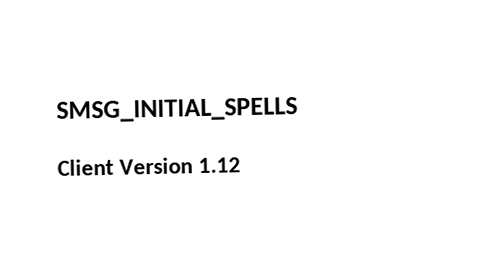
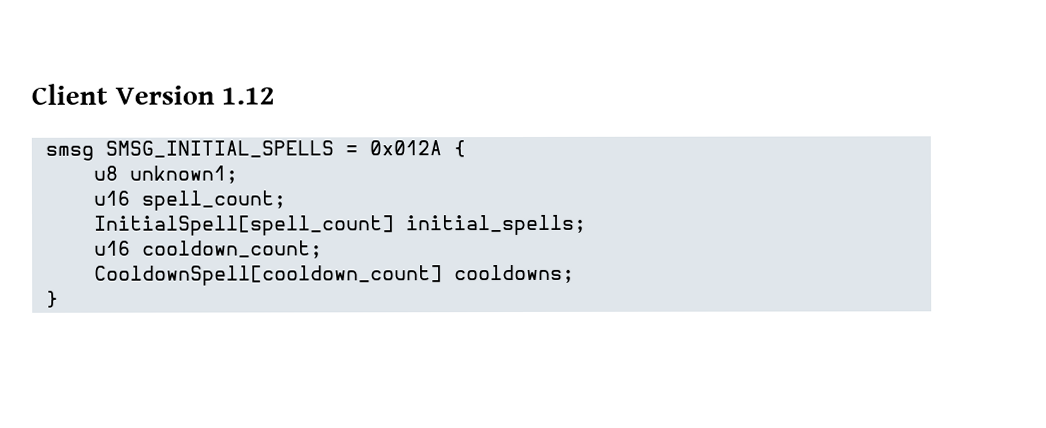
[56,97,298,123] SMSG_INITIAL_SPELLS // -> (31, 94) none
(242, 165) none -> [45,140,467,161] [93,165,239,184] [93,190,287,211] [94,214,588,236] [94,240,324,259] [94,264,576,286] [46,290,60,308] // smsg SMSG_INITIAL_SPELLS = 0x012A { // u8 unknown1; // u16 spell_count; // InitialSpell[spell_count] initial_spells; // u16 cooldown_count; // CooldownSpell[cooldown_count] cooldowns; // }

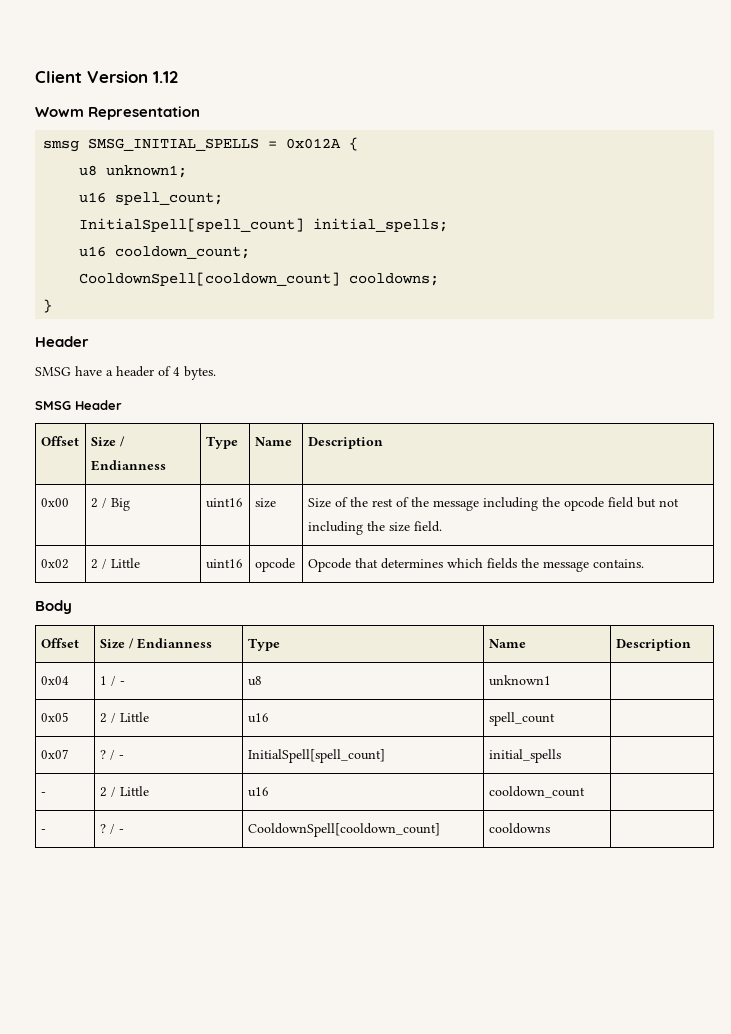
(276, 96) none -> [35,106,201,120] // Wowm Representation
(60, 299) none -> [35,336,89,347] [35,366,216,380] [35,400,122,410] [40,436,79,446] [90,436,125,447] [90,460,166,471] [205,436,238,449] [254,437,292,446] [307,437,383,449] [40,498,69,507] [90,498,130,511] [205,498,243,508] [254,498,276,508] [307,497,679,511] [307,521,442,535] [40,559,69,569] [90,558,140,569] [205,559,243,569] [254,558,295,572] [307,558,644,572] [35,600,72,614] [40,638,79,648] [99,638,212,649] [247,638,280,651] [488,639,526,648] [615,639,691,651] [40,676,69,685] [99,676,125,686] [247,676,262,686] [488,675,551,686] [40,712,69,722] [99,712,149,723] [247,713,269,723] [488,712,555,726] [40,749,69,759] [99,750,124,760] [247,749,385,763] [488,749,561,763] [40,792,46,796] [99,786,149,797] [247,787,269,797] [488,786,585,798] [40,829,46,833] [99,824,124,834] [247,823,440,837] [488,823,550,834] // Header // SMSG have a header of 4 bytes. // SMSG Header // Offset | Size / Endianness | Type | Name | Description // 0x00 | 2 / Big | uint16 | size | Size of the rest of the message including the opcode field but not including the size field. // 0x02 | 2 / Little | uint16 | opcode | Opcode that determines which fields the message contains. // Body // Offset | Size / Endianness | Type | Name | Description // 0x04 | 1 / - | u8 | unknown1 | // 0x05 | 2 / Little | u16 | spell_count | // 0x07 | ? / - | InitialSpell[spell_count] | initial_spells | // - | 2 / Little | u16 | cooldown_count | // - | ? / - | CooldownSpell[cooldown_count] | cooldowns |

